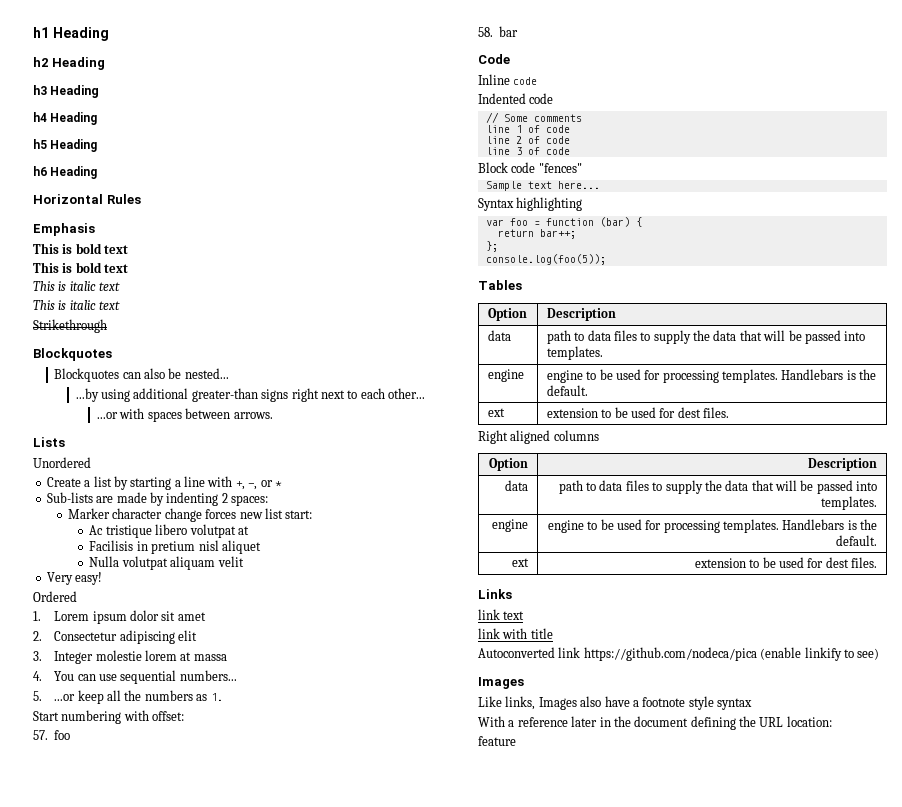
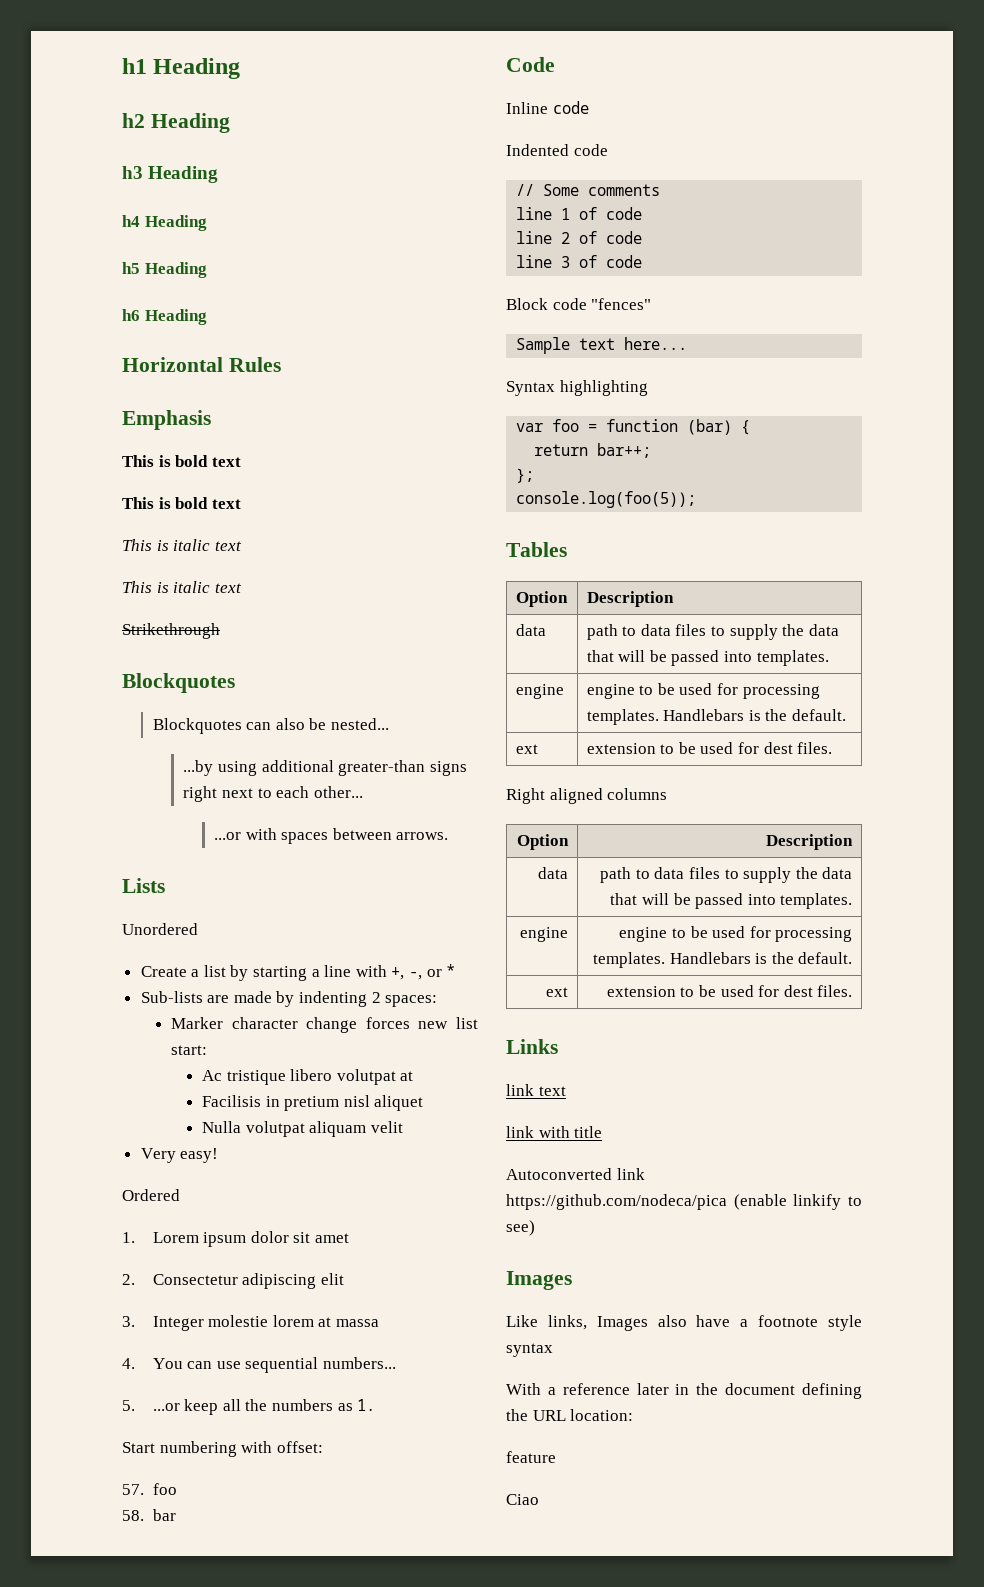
(516, 741) none -> [506,1494,539,1505] // Ciao

